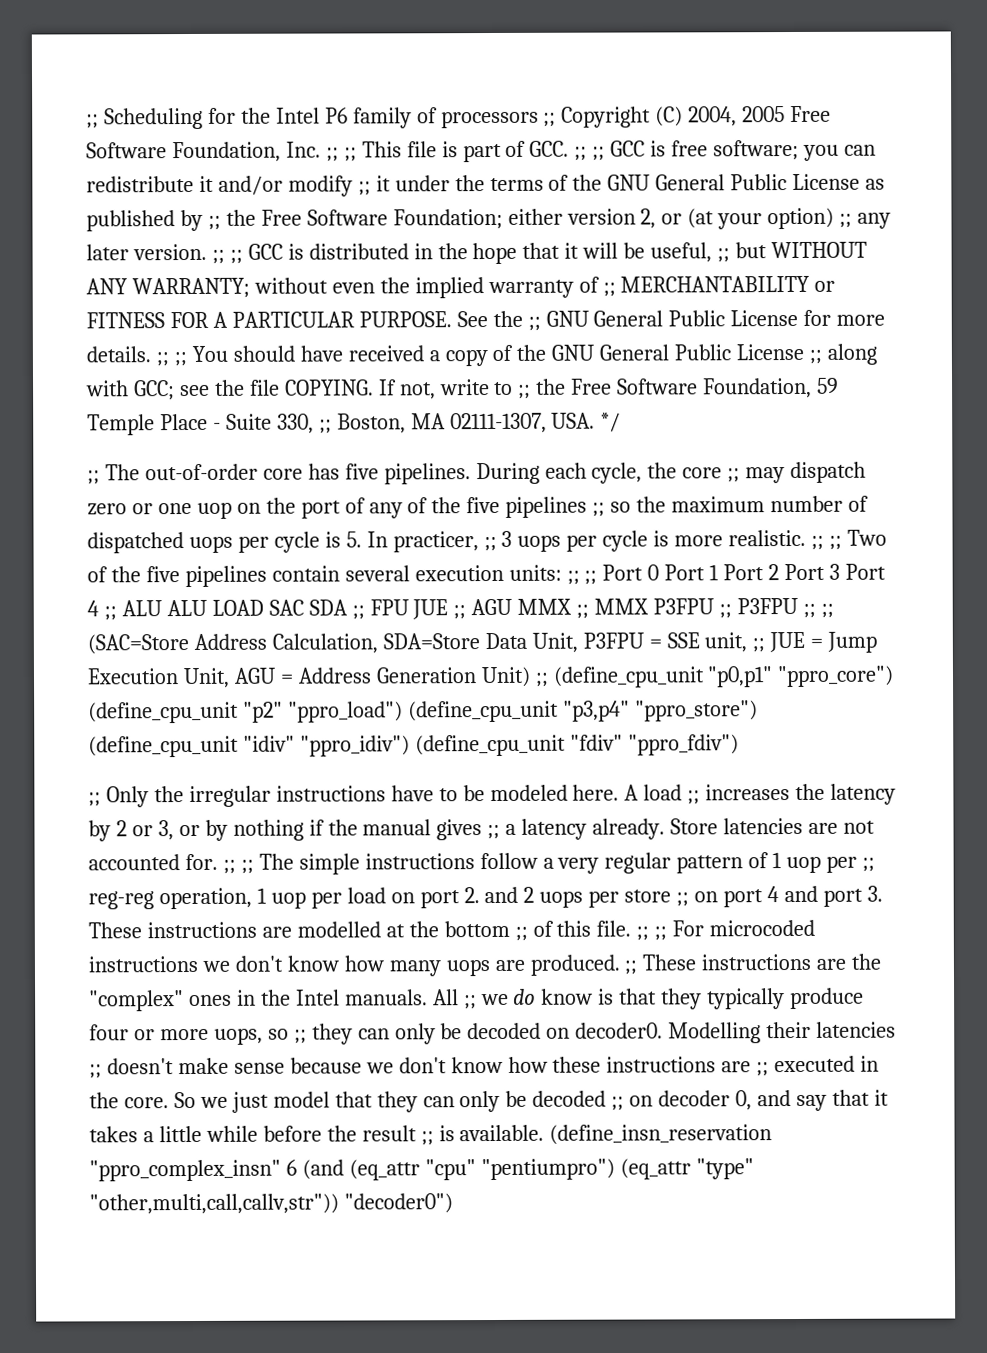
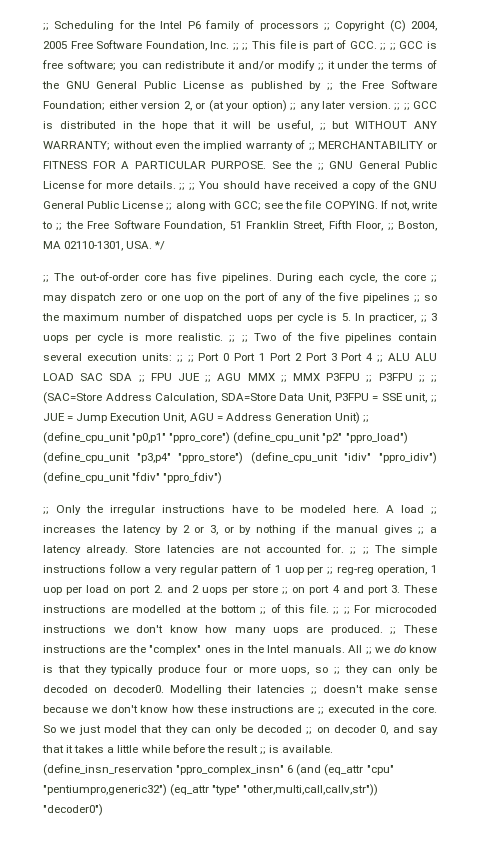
[817,377,840,394] [87,413,314,436] 59 Temple Place - Suite 330, -> [229,220,384,231] 51 Franklin Street, Fifth Floor,
[449,412,547,434] 02111-1307, -> [64,241,124,251] 02110-1301,
[480,1158,615,1181] "pentiumpro") -> [43,784,167,796] "pentiumpro,generic32")

